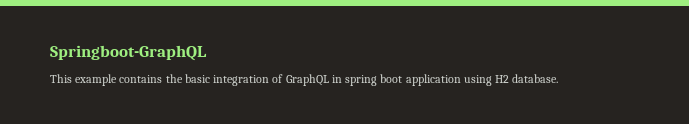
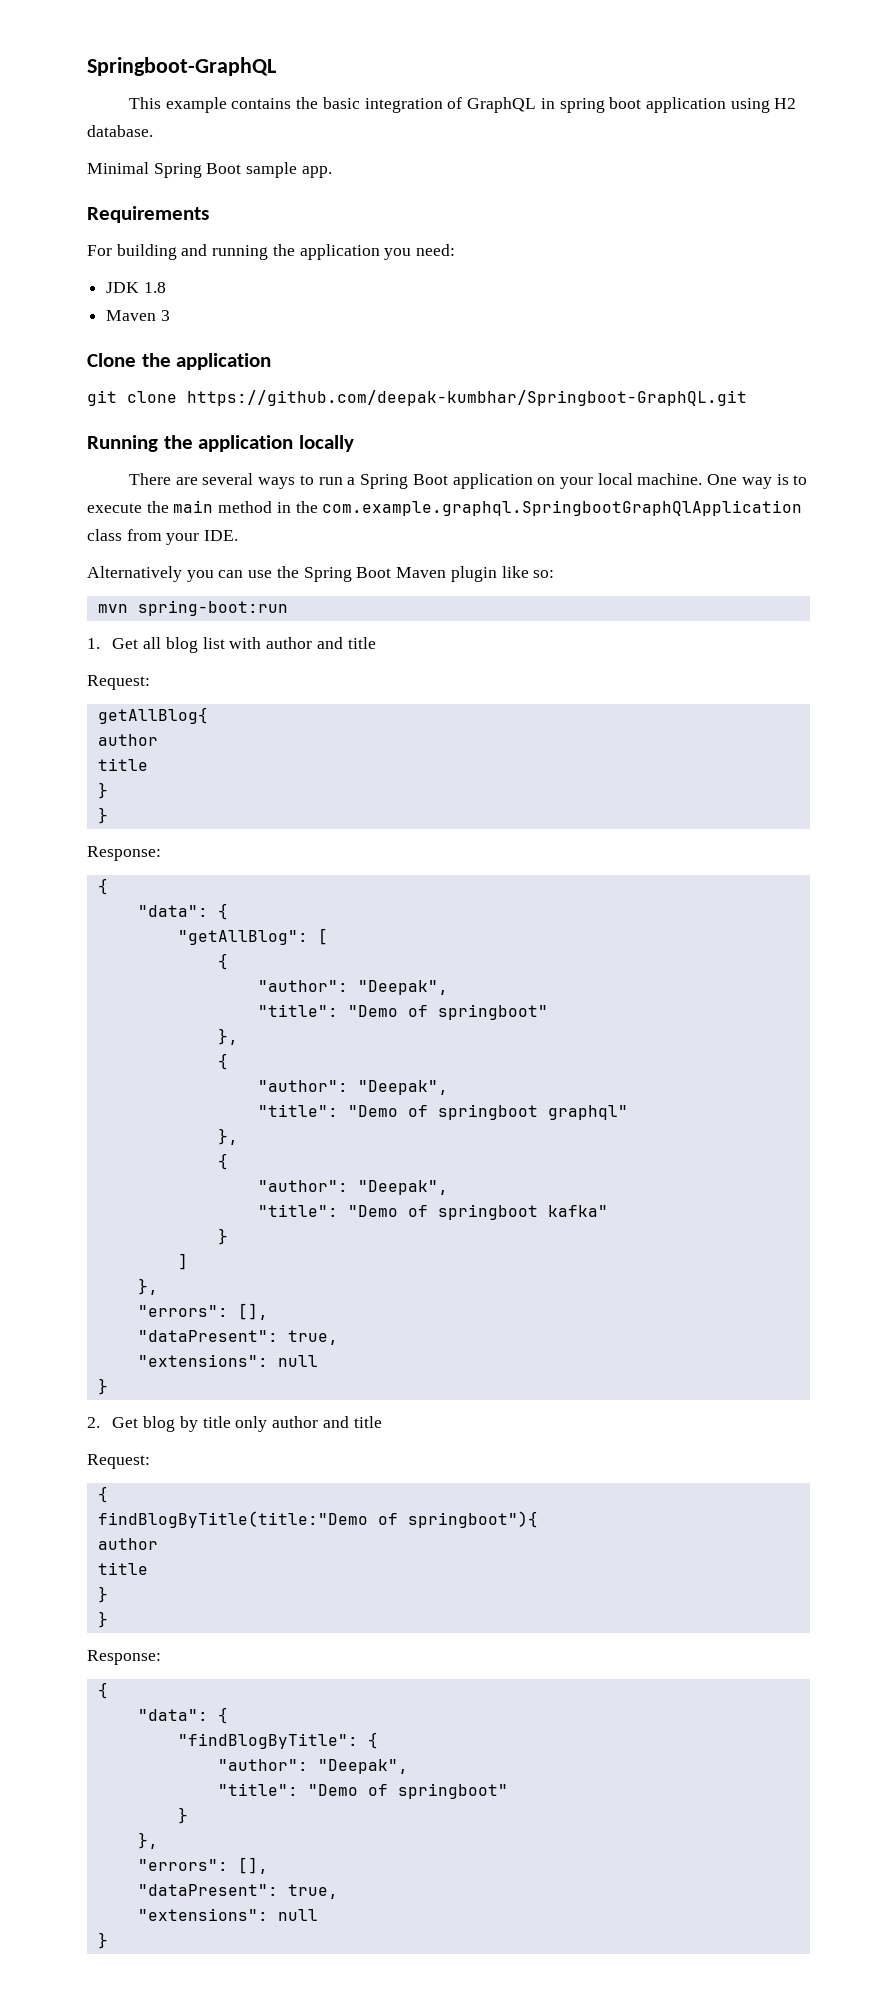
(559, 78) none -> [87,162,332,178] [87,206,209,223] [87,244,456,260] [106,282,166,293] [106,310,170,321] [87,353,272,370] [87,390,747,406] [87,435,354,452] [129,473,808,489] [87,500,803,516] [87,529,239,545] [87,566,555,582] [97,600,288,616] [87,637,376,653] [87,675,150,690] [97,707,208,724] [97,734,158,746] [97,758,148,771] [97,782,108,799] [97,807,108,824] [87,846,161,861] [97,878,108,895] [137,903,228,920] [177,928,328,945] [217,953,228,970] [257,980,448,995] [257,1004,548,1020] [217,1028,238,1045] [217,1053,228,1070] [257,1080,448,1095] [257,1104,628,1120] [217,1128,238,1145] [217,1153,228,1170] [257,1180,448,1195] [257,1204,608,1220] [217,1228,228,1245] [177,1253,188,1270] [137,1278,158,1295] [137,1303,268,1320] [137,1330,338,1345] [137,1354,318,1367] [97,1378,108,1395] [87,1416,382,1432] [87,1454,150,1469] [97,1486,108,1503] [97,1511,538,1528] [97,1538,158,1550] [97,1562,148,1575] [97,1586,108,1603] [97,1611,108,1628] [87,1650,161,1665] [97,1682,108,1699] [137,1707,228,1724] [177,1732,378,1749] [217,1759,408,1774] [217,1783,508,1799] [177,1807,188,1824] [137,1832,158,1849] [137,1857,268,1874] [137,1884,338,1899] [137,1908,318,1921] [97,1932,108,1949] // Minimal Spring Boot sample app. // Requirements // For building and running the application you need: // JDK 1.8 // Maven 3 // Clone the application // git clone https://github.com/deepak-kumbhar/Springboot-GraphQL.git // Running the application locally // There are several ways to run a Spring Boot application on your local machine. One way is to execute the main method in the com.example.graphql.SpringbootGraphQlApplication class from your IDE. // Alternatively you can use the Spring Boot Maven plugin like so: // mvn spring-boot:run // 1. Get all blog list with author and title // Request: // getAllBlog{ // author // title // } // } // Response: // { // "data": { // "getAllBlog": [ // { // "author": "Deepak", // "title": "Demo of springboot" // }, // { // "author": "Deepak", // "title": "Demo of springboot graphql" // }, // { // "author": "Deepak", // "title": "Demo of springboot kafka" // } // ] // }, // "errors": [], // "dataPresent": true, // "extensions": null // } // 2. Get blog by title only author and title // Request: // { // findBlogByTitle(title:"Demo of springboot"){ // author // title // } // } // Response: // { // "data": { // "findBlogByTitle": { // "author": "Deepak", // "title": "Demo of springboot" // } // }, // "errors": [], // "dataPresent": true, // "extensions": null // }

